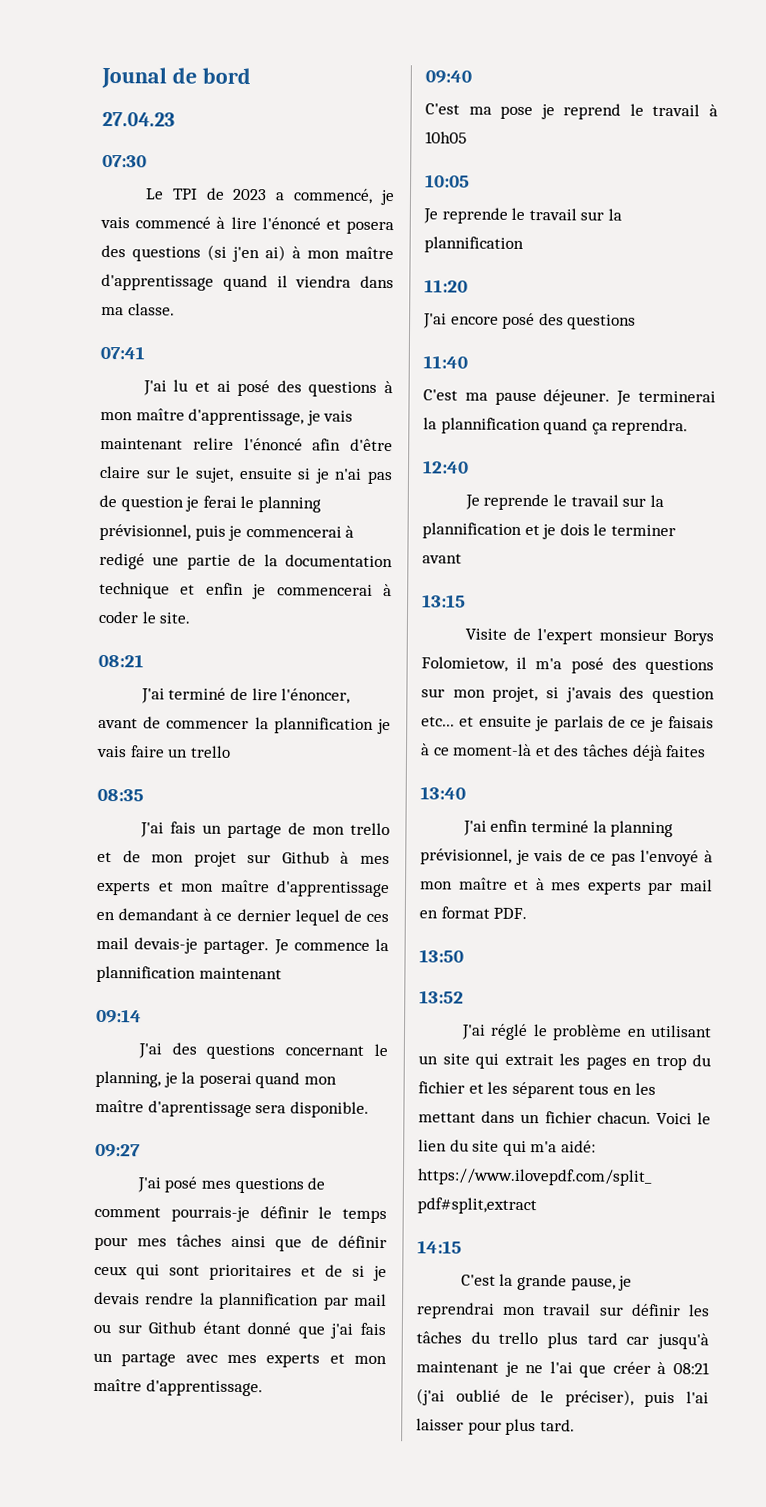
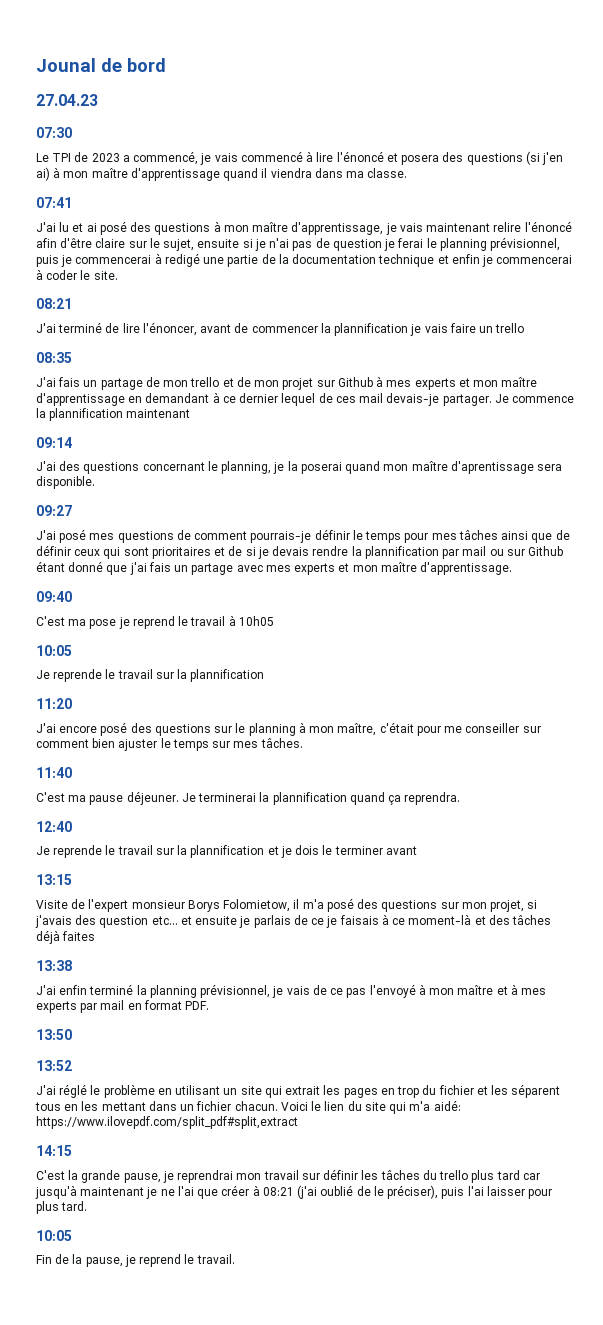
(637, 322) none -> [214,722,541,736] [36,738,303,751] sur le planning à mon maître, c'était pour me conseiller sur comment bien ajuster le temps sur mes tâches.
[420,786,466,800] 13:40 -> [36,960,72,971] 13:38
(575, 1425) none -> [36,1230,72,1241] [36,1254,235,1267] // 10:05 // Fin de la pause, je reprend le travail.

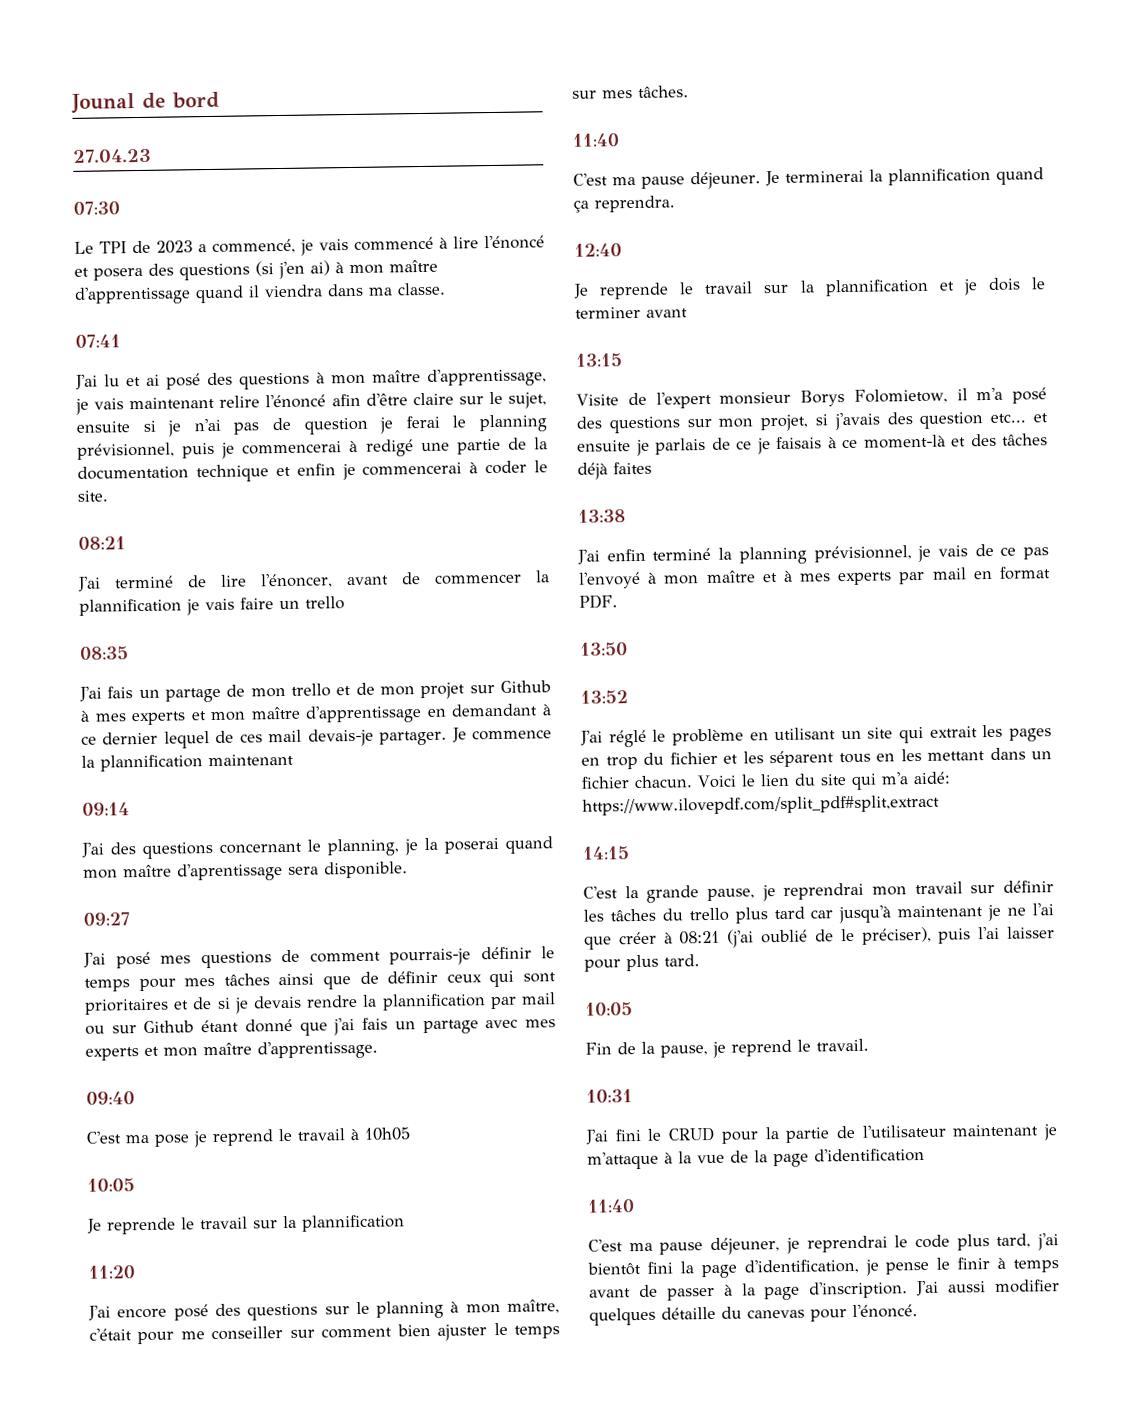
(235, 1259) none -> [586,1089,633,1103] [585,1124,1058,1145] [587,1147,925,1170] [587,1199,635,1213] [588,1233,1059,1256] [587,1257,1059,1279] [589,1279,1060,1301] [589,1304,918,1326] // 10:31 // J'ai fini le CRUD pour la partie de l'utilisateur maintenant je m'attaque à la vue de la page d'identification // 11:40 // C'est ma pause déjeuner, je reprendrai le code plus tard, j'ai bientôt fini la page d'identification, je pense le finir à temps avant de passer à la page d'inscription. J'ai aussi modifier quelques détaille du canevas pour l'énoncé.

